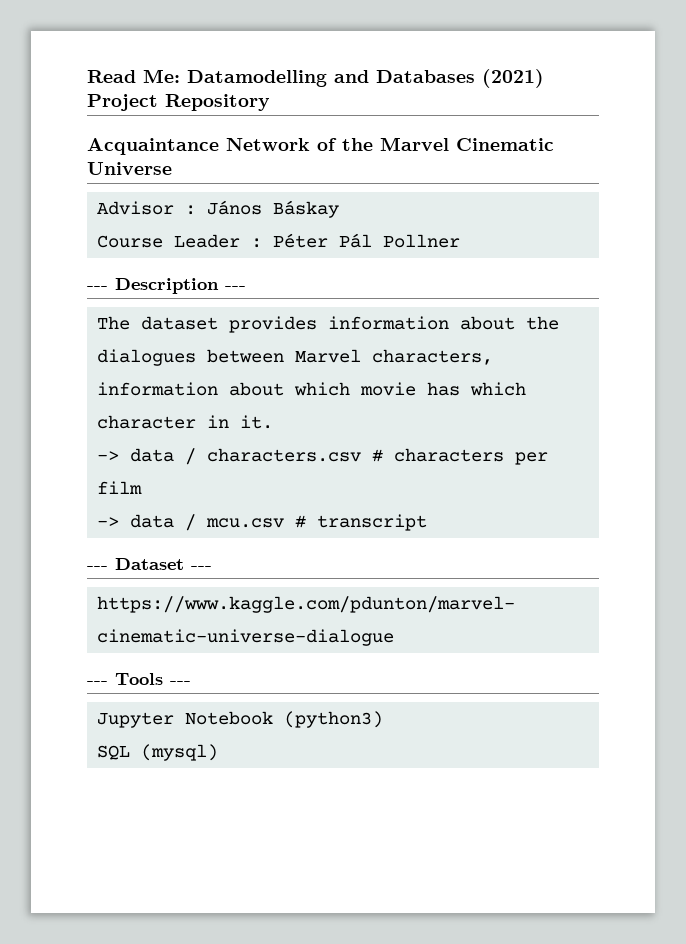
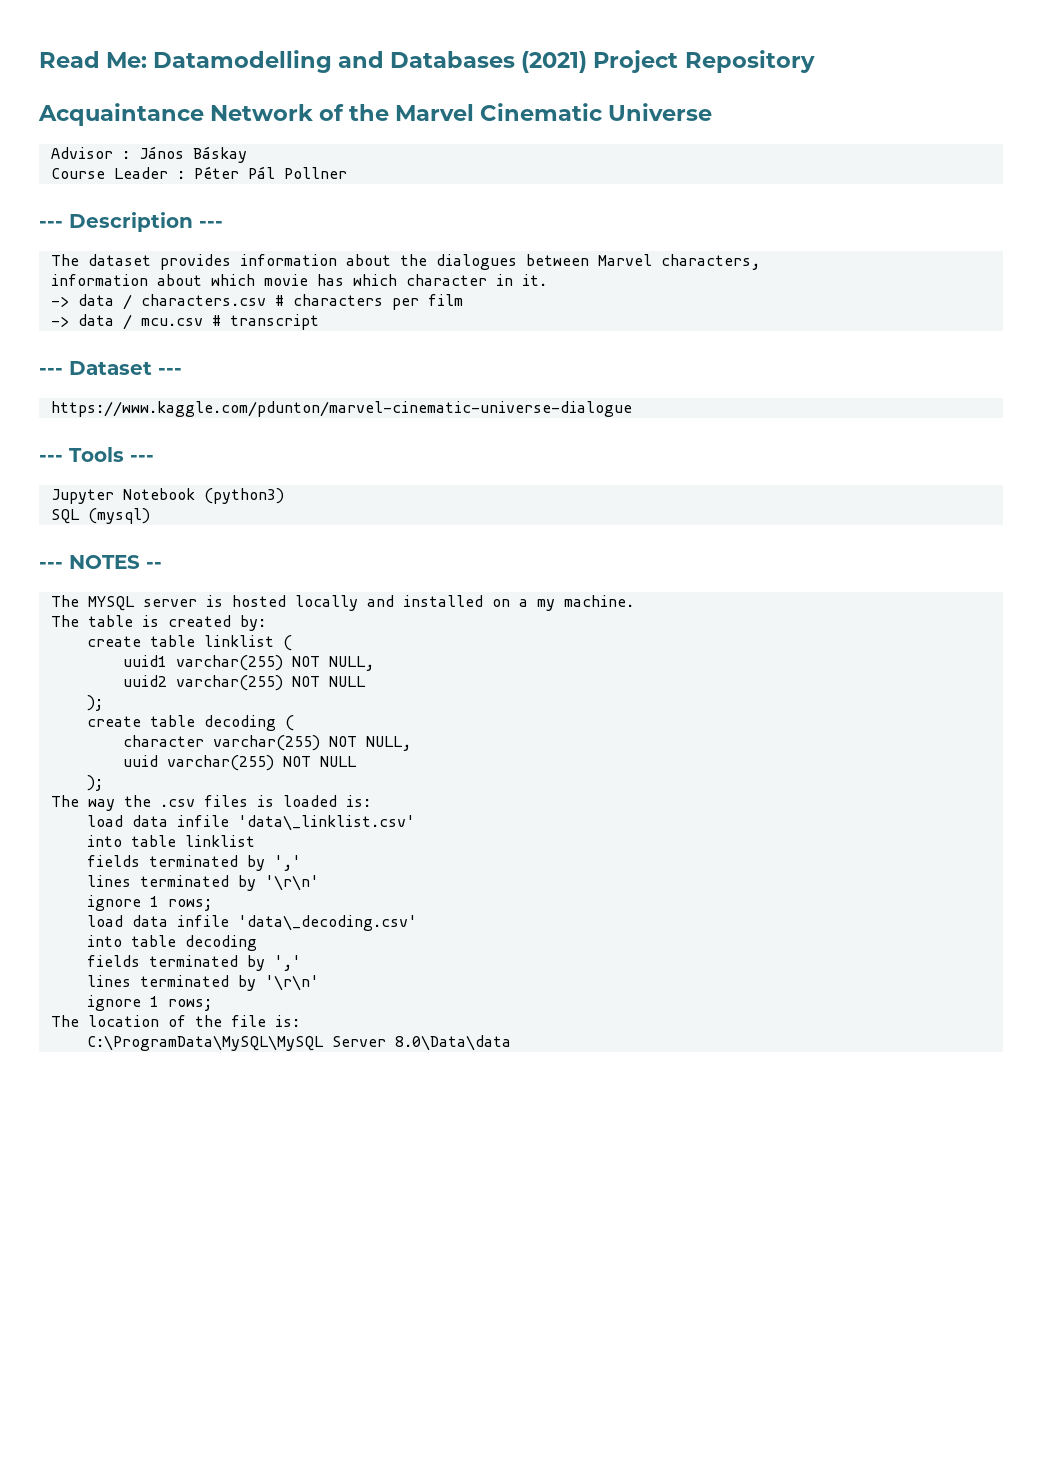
(218, 752) none -> [39,555,162,569] [50,595,634,611] [50,615,266,631] [86,635,292,651] [122,655,374,671] [122,675,366,691] [86,695,103,711] [86,715,294,731] [122,735,411,751] [122,755,357,771] [86,775,103,791] [50,795,371,811] [86,815,415,831] [86,835,255,847] [86,855,301,871] [86,875,319,891] [86,895,212,911] [86,915,417,931] [86,935,257,951] [86,955,301,971] [86,975,319,991] [86,995,212,1011] [50,1015,300,1027] [86,1035,511,1051] // --- NOTES -- // The MYSQL server is hosted locally and installed on a my machine. // The table is created by: // create table linklist ( // uuid1 varchar(255) NOT NULL, // uuid2 varchar(255) NOT NULL // ); // create table decoding ( // character varchar(255) NOT NULL, // uuid varchar(255) NOT NULL // ); // The way the .csv files is loaded is: // load data infile 'data\_linklist.csv' // into table linklist // fields terminated by ',' // lines terminated by '\r\n' // ignore 1 rows; // load data infile 'data\_decoding.csv' // into table decoding // fields terminated by ',' // lines terminated by '\r\n' // ignore 1 rows; // The location of the file is: // C:\ProgramData\MySQL\MySQL Server 8.0\Data\data

